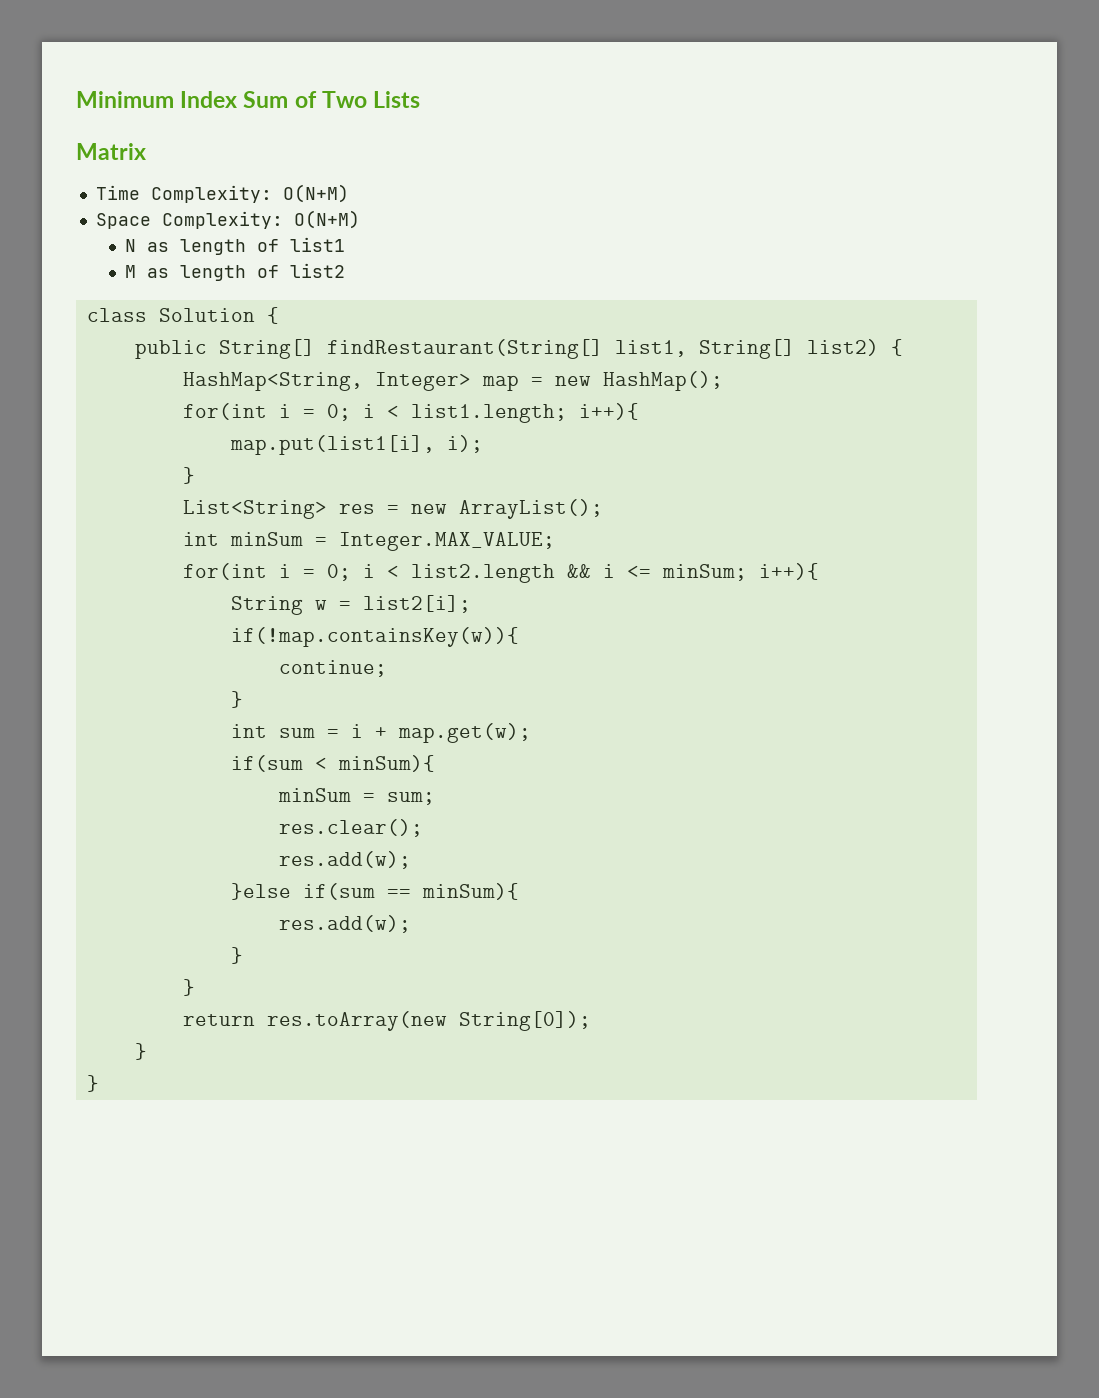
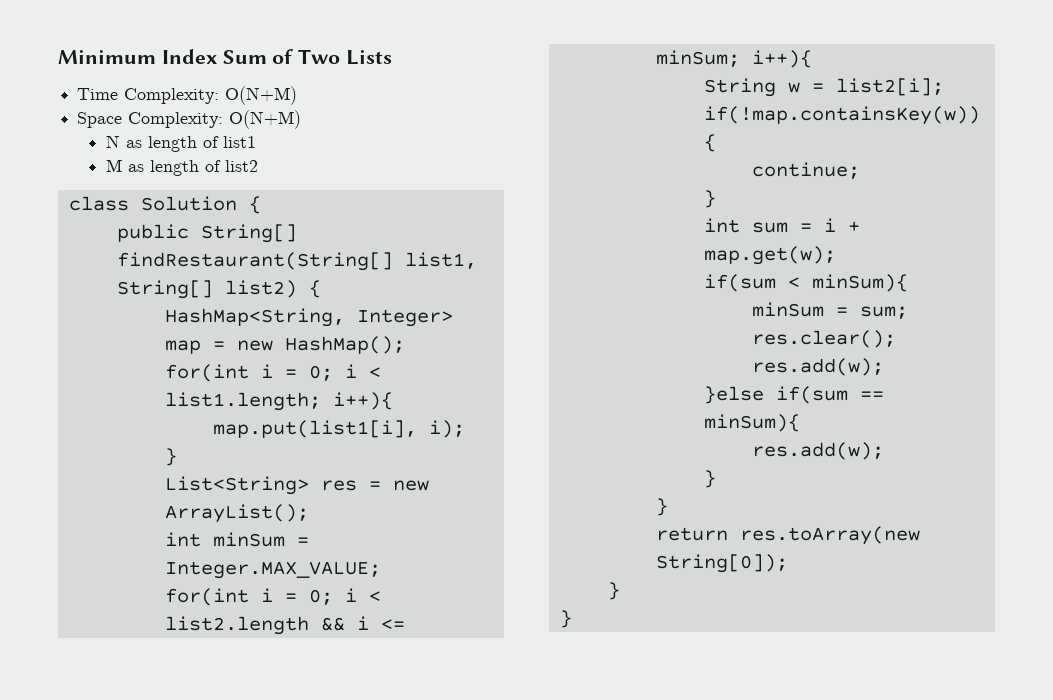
[76,143,146,160] // Matrix -> (393, 57) none

